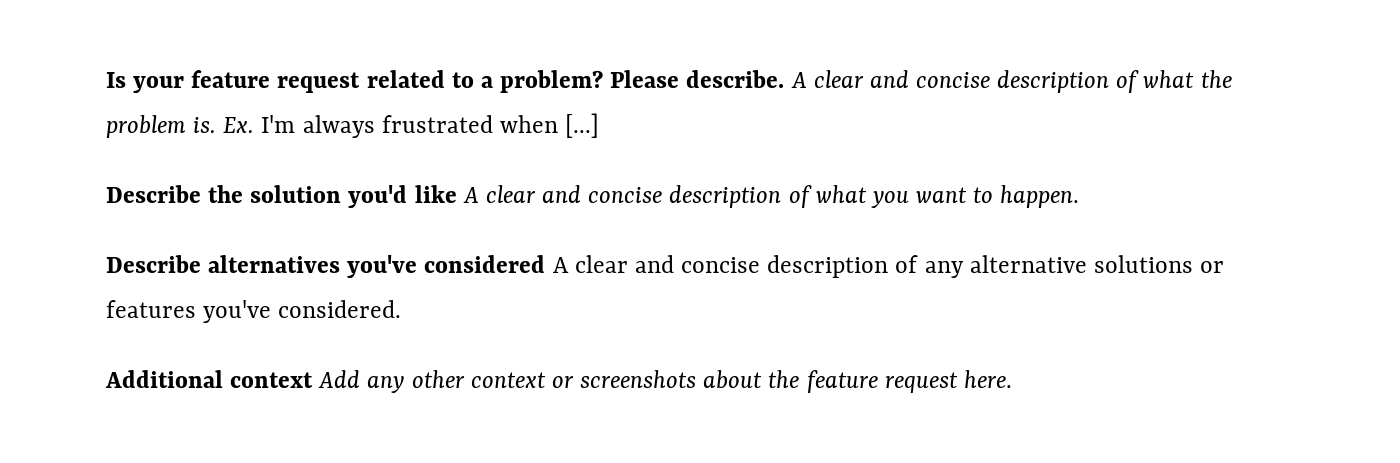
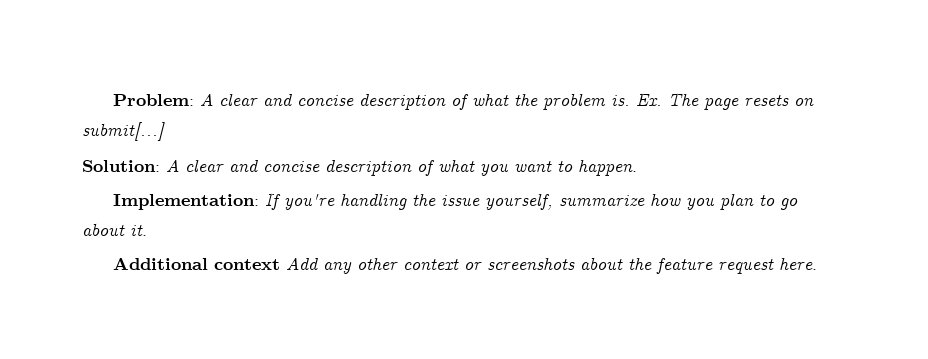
[106,70,785,93] Is your feature request related to a problem? Please describe. -> [113,94,195,106] Problem:
[261,113,600,138] [106,185,457,208] I'm always frustrated when [...] // Describe the solution you'd like -> [668,93,815,110] [82,122,165,141] [82,160,160,172] The page resets on submit[...] // Solution:
[106,255,1225,278] [106,300,402,323] Describe alternatives you've considered A clear and concise description of any alternative solutions or features you've considered. -> [113,193,799,210] [82,223,147,236] Implementation: If you're handling the issue yourself, summarize how you plan to go about it.

